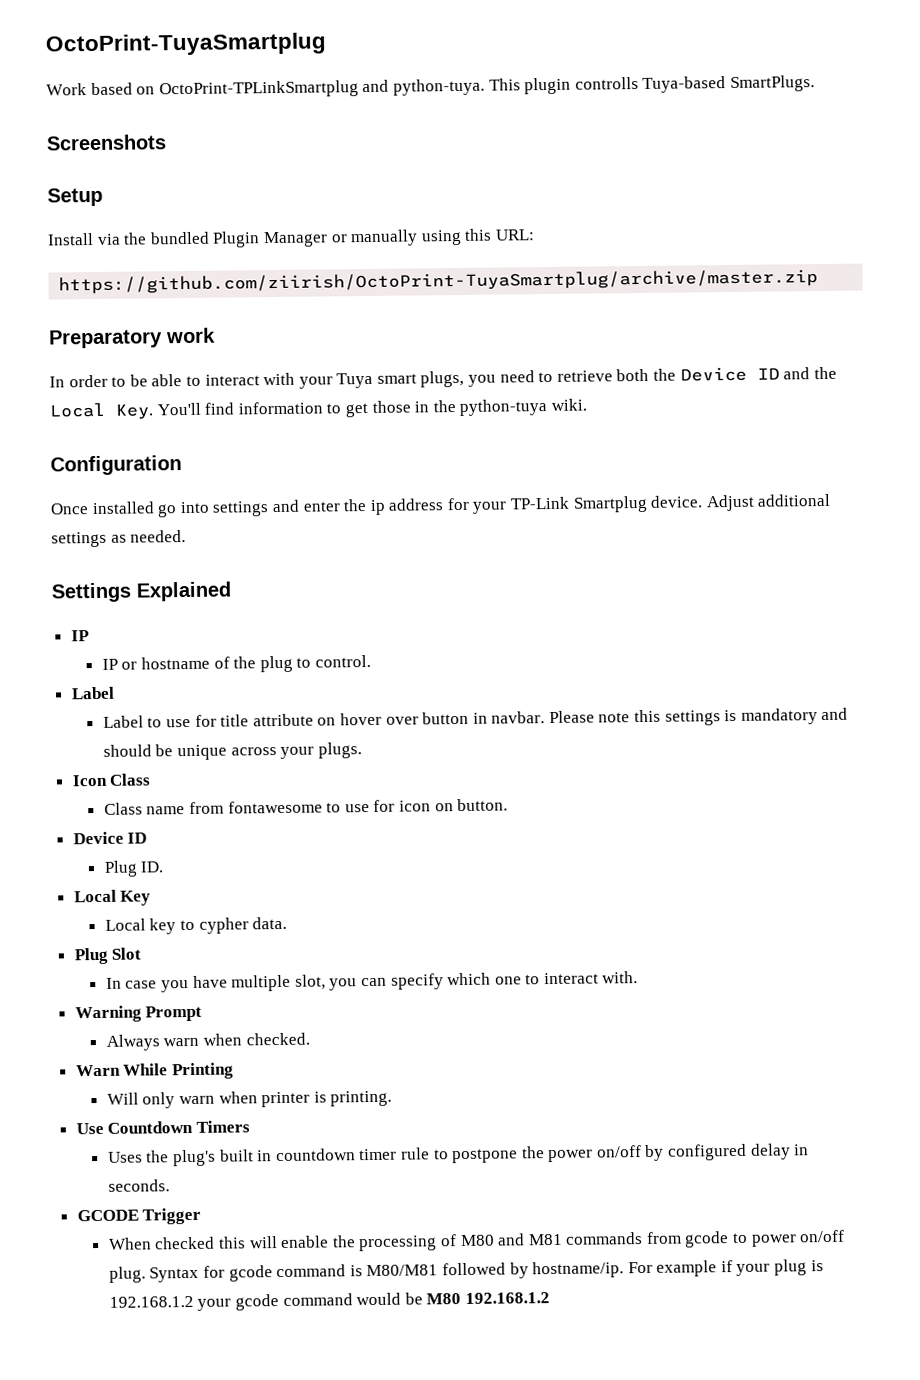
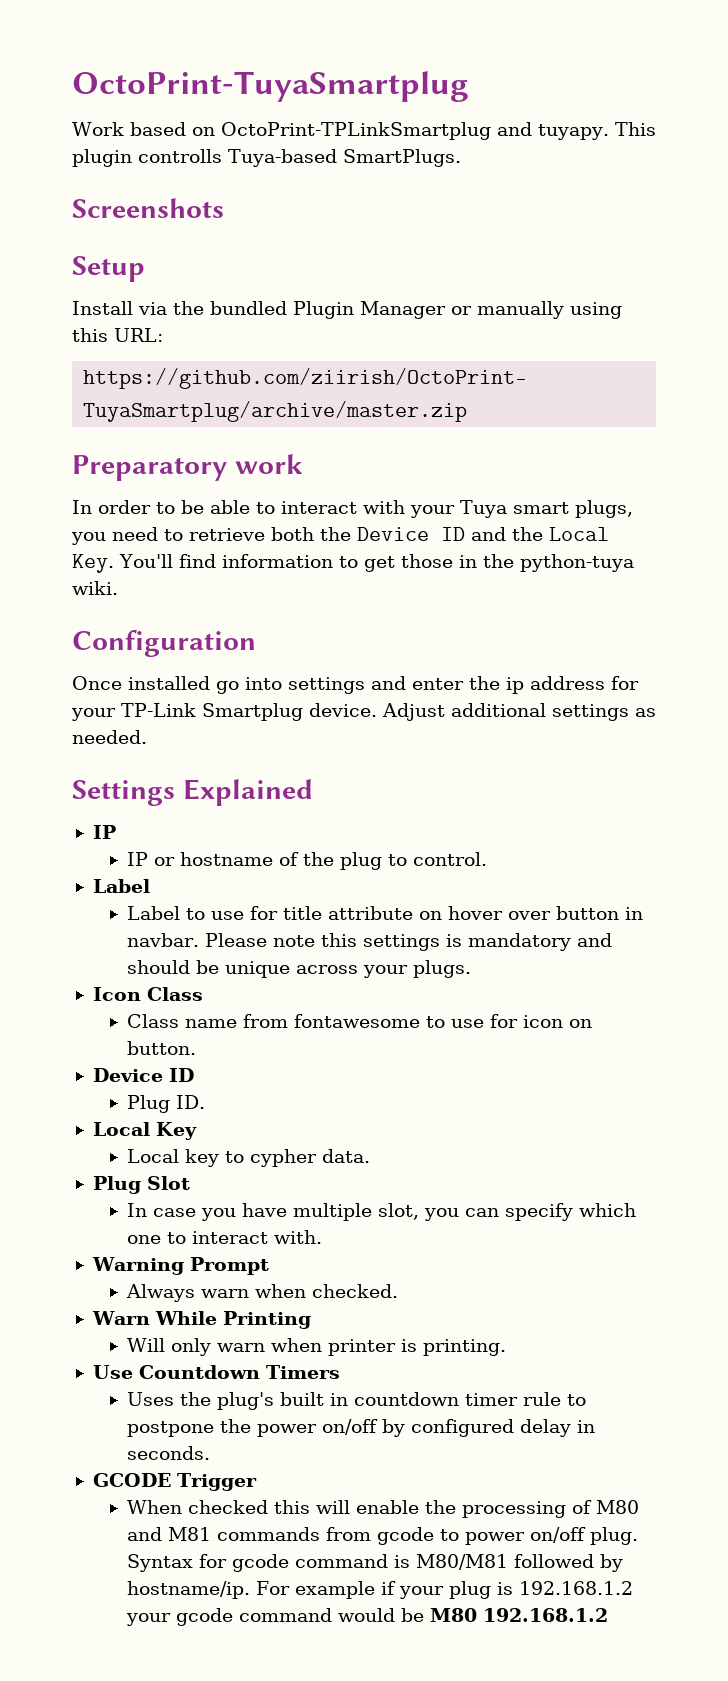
[392,78,485,96] python-tuya. -> [537,124,609,140] tuyapy.

